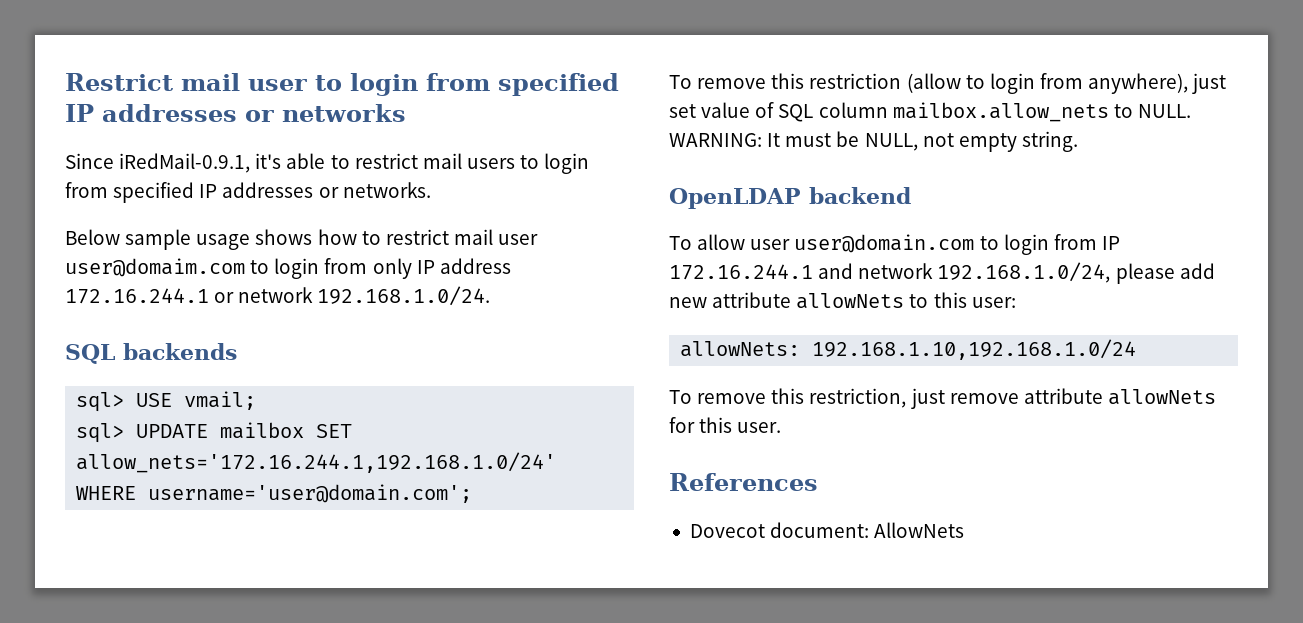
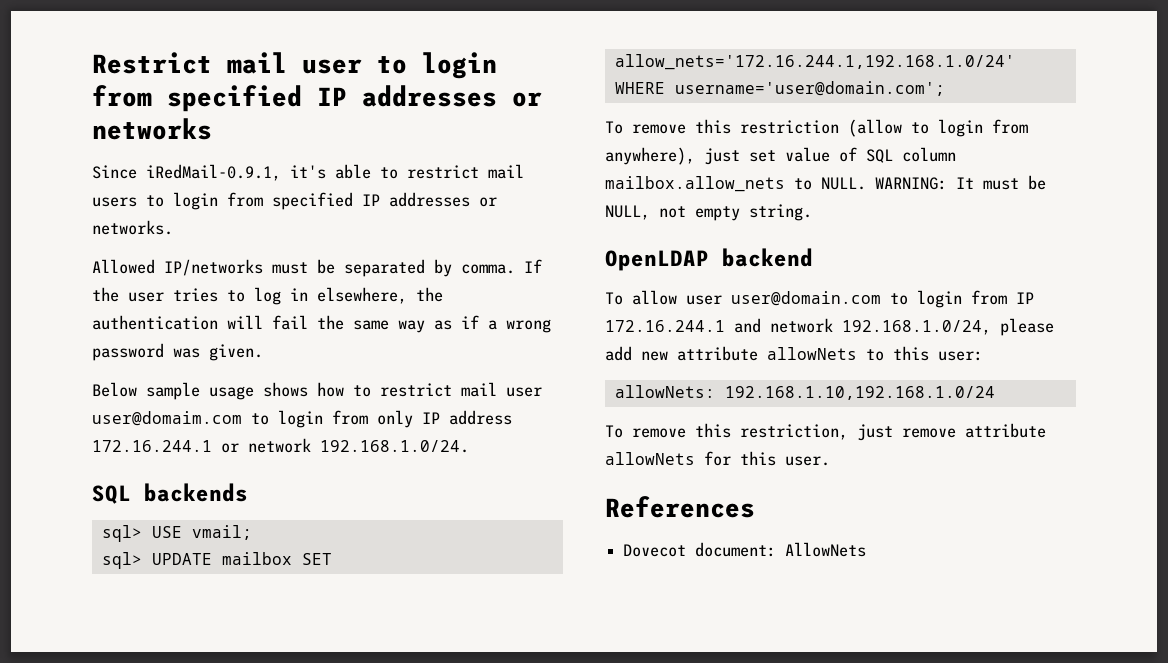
(431, 190) none -> [92,259,542,277] [92,287,443,305] [92,315,551,333] [92,343,263,361] // Allowed IP/networks must be separated by comma. If the user tries to log in elsewhere, the authentication will fail the same way as if a wrong password was given.

